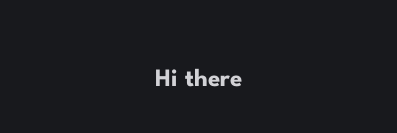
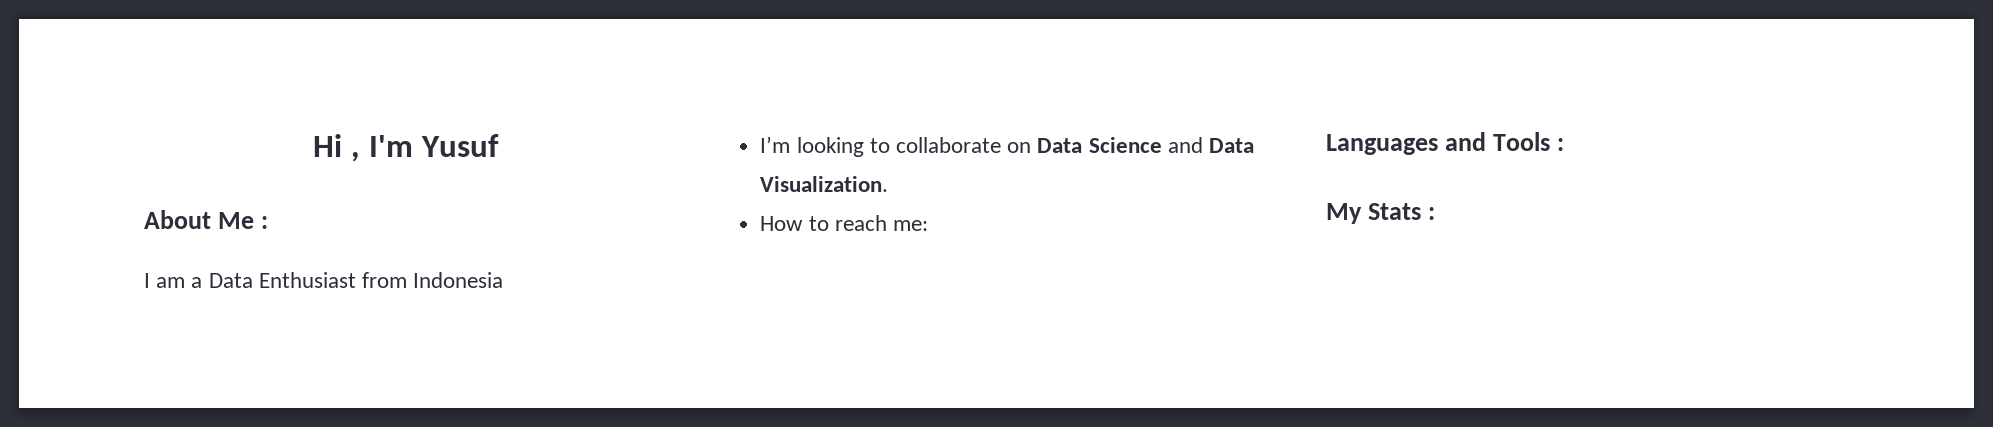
[185,68,242,87] there -> [351,134,499,162] [144,210,269,229] [144,272,504,288] [760,136,1254,157] [760,176,889,192] [760,215,928,231] [1326,132,1565,155] [1326,203,1436,224] , I'm Yusuf // About Me : // I am a Data Enthusiast from Indonesia // I’m looking to collaborate on Data Science and Data Visualization. // How to reach me: // Languages and Tools : // My Stats :

